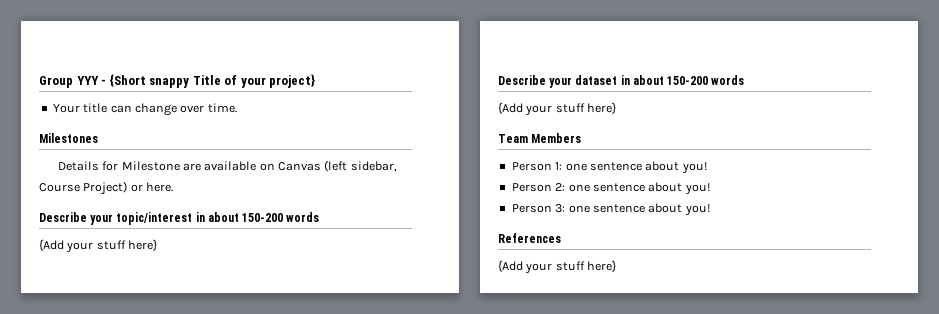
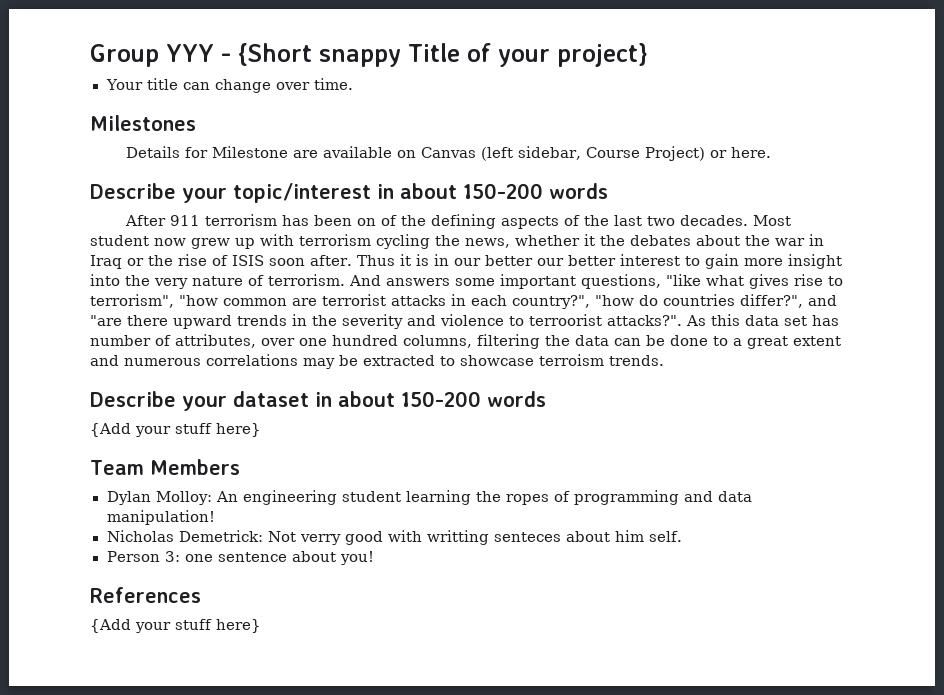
[39,239,158,253] {Add your stuff here} -> [125,214,792,229] [90,234,824,249] [90,254,842,269] [90,274,843,289] [90,294,837,309] [90,314,839,329] [90,334,841,349] [90,354,664,369] After 911 terrorism has been on of the defining aspects of the last two decades. Most student now grew up with terrorism cycling the news, whether it the debates about the war in Iraq or the rise of ISIS soon after. Thus it is in our better our better interest to gain more insight into the very nature of terrorism. And answers some important questions, "like what gives rise to terrorism", "how common are terrorist attacks in each country?", "how do countries differ?", and "are there upward trends in the severity and violence to terroorist attacks?". As this data set has number of attributes, over one hundred columns, filtering the data can be done to a great extent and numerous correlations may be extracted to showcase terroism trends.
[511,161,707,174] [511,182,710,195] Person 1: one sentence about you! // Person 2: one sentence about you! -> [106,490,752,505] [106,510,215,525] [106,530,682,545] Dylan Molloy: An engineering student learning the ropes of programming and data manipulation! // Nicholas Demetrick: Not verry good with writting senteces about him self.

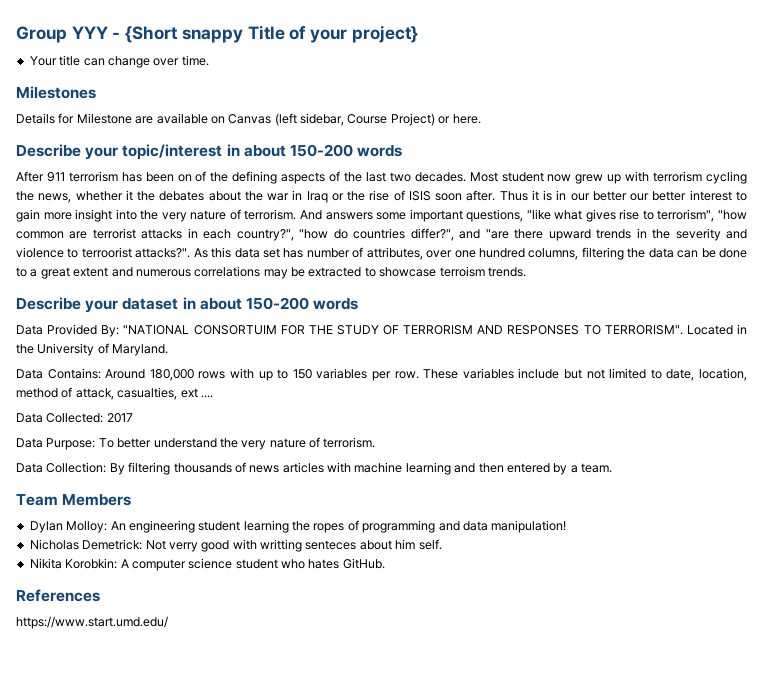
[90,423,261,437] {Add your stuff here} -> [16,324,747,337] [16,343,169,356] [16,368,748,381] [16,387,213,400] [16,413,133,423] [16,437,376,450] [16,462,612,475] Data Provided By: "NATIONAL CONSORTUIM FOR THE STUDY OF TERRORISM AND RESPONSES TO TERRORISM". Located in the University of Maryland. // Data Contains: Around 180,000 rows with up to 150 variables per row. These variables include but not limited to date, location, method of attack, casualties, ext .... // Data Collected: 2017 // Data Purpose: To better understand the very nature of terrorism. // Data Collection: By filtering thousands of news articles with machine learning and then entered by a team.
[106,551,374,565] [90,587,201,603] [90,619,261,633] Person 3: one sentence about you! // References // {Add your stuff here} -> [29,558,385,571] [16,589,100,602] [16,616,168,629] Nikita Korobkin: A computer science student who hates GitHub. // References // https://www.start.umd.edu/

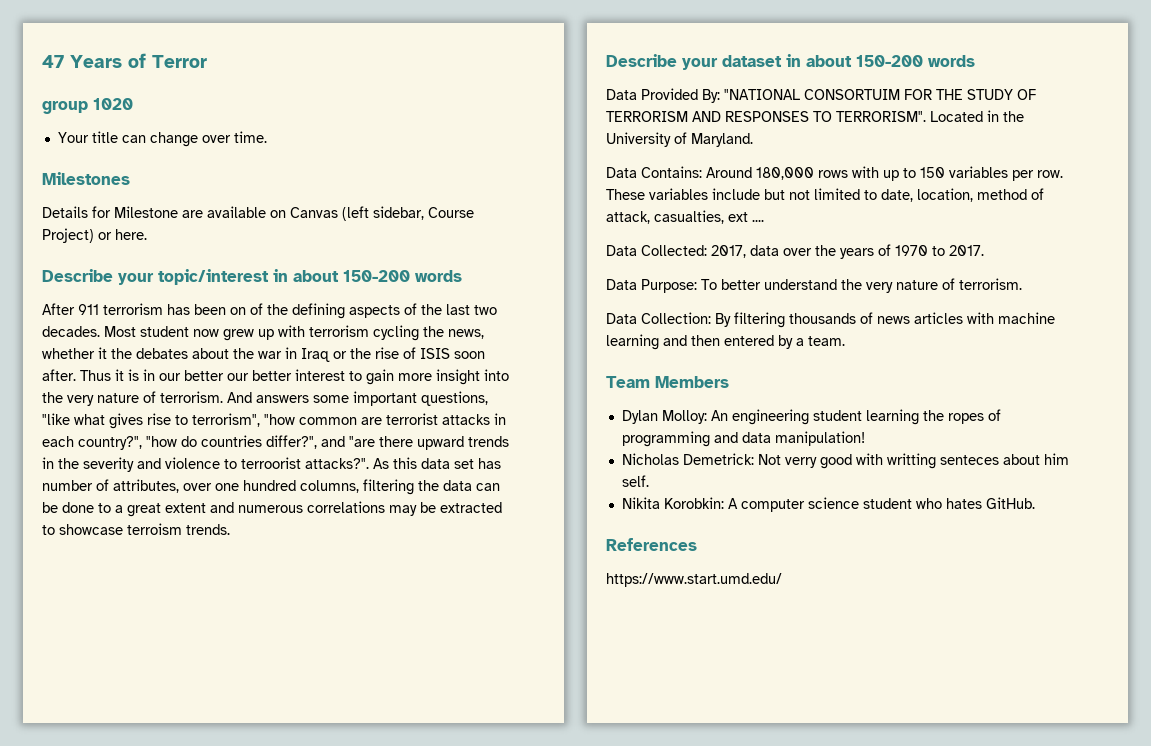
[16,25,418,43] Group YYY - {Short snappy Title of your project} -> [42,53,207,68] [42,98,133,114] 47 Years of Terror // group 1020
[106,413,133,423] 2017 -> [711,244,984,259] 2017, data over the years of 1970 to 2017.

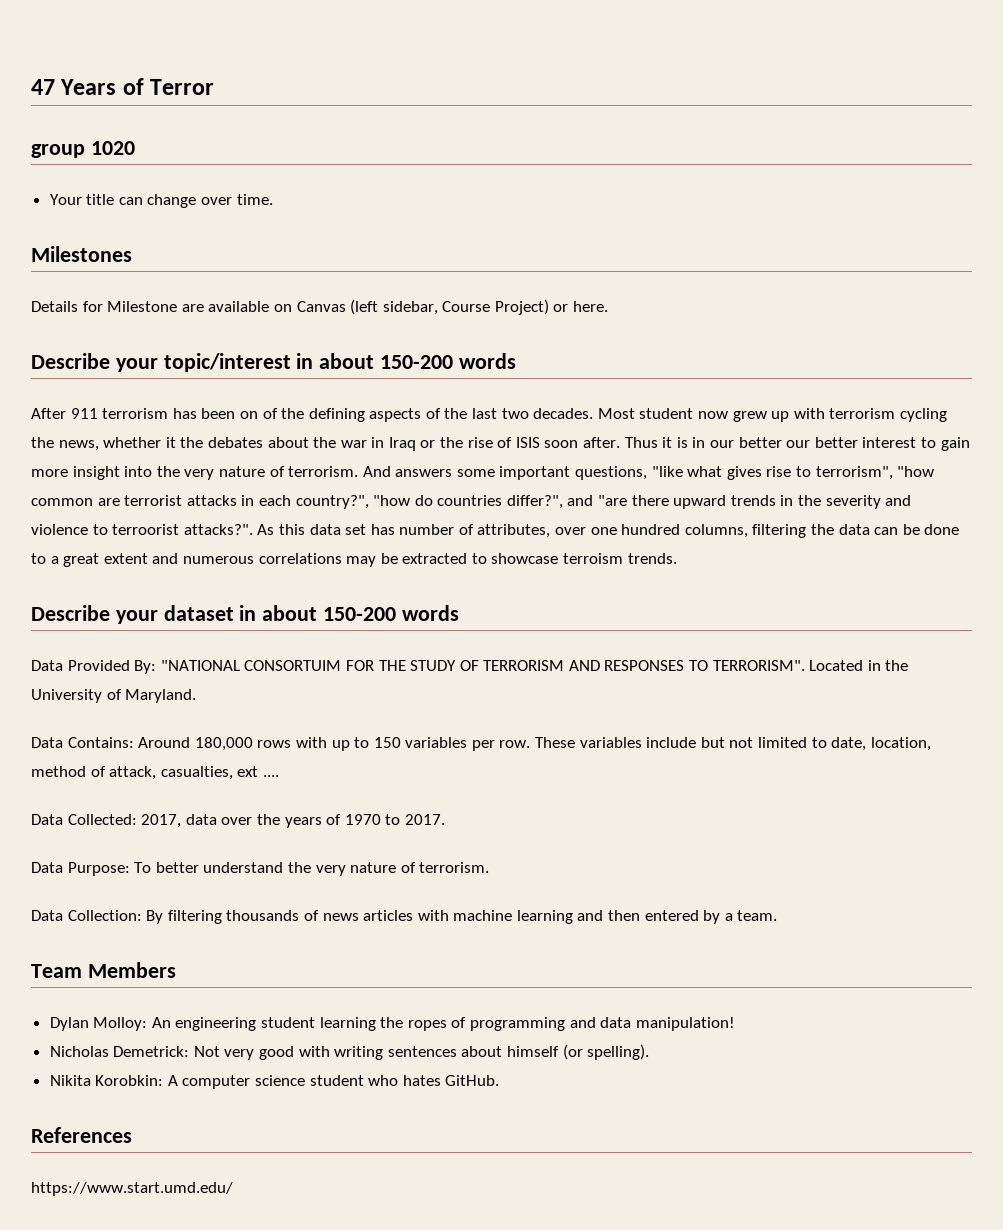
[784,457,817,468] verry -> [224,1049,255,1060] very
[886,453,1069,469] [621,475,649,487] writting senteces about him self. -> [334,1044,650,1060] writing sentences about himself (or spelling).

